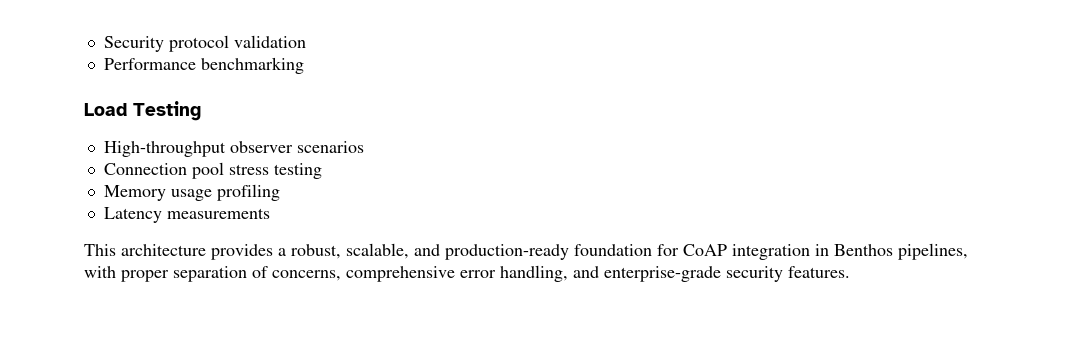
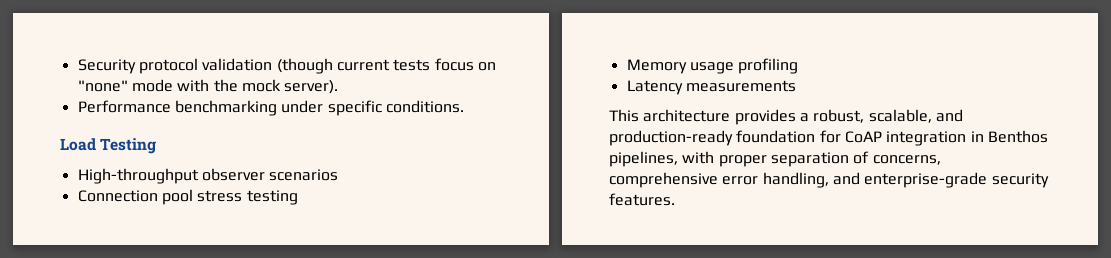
(306, 41) none -> [276,58,496,74] [77,79,339,94] (though current tests focus on "none" mode with the mock server).
(304, 65) none -> [281,100,464,116] under specific conditions.

